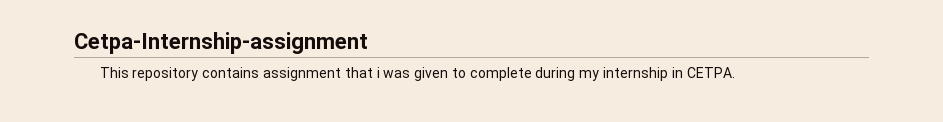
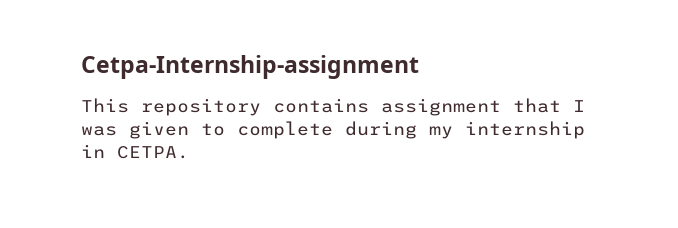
[376,67,380,78] i -> [573,100,585,112] I

